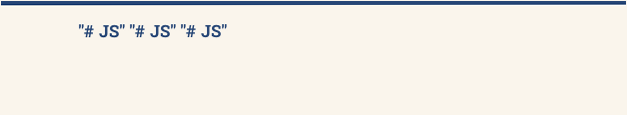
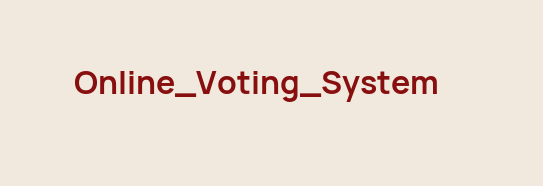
[77,24,227,39] "# JS" "# JS" "# JS" -> [74,71,439,102] Online_Voting_System

